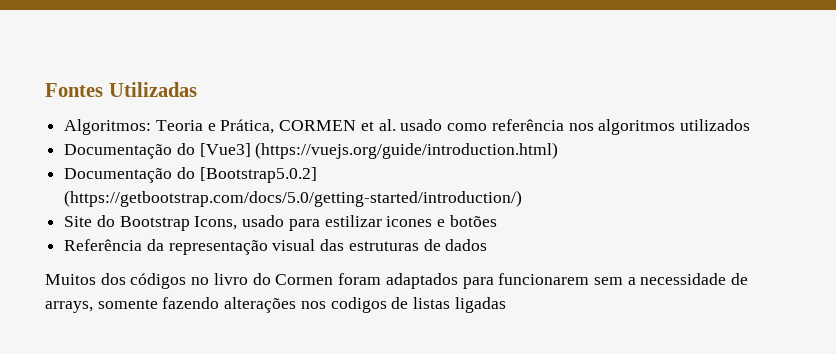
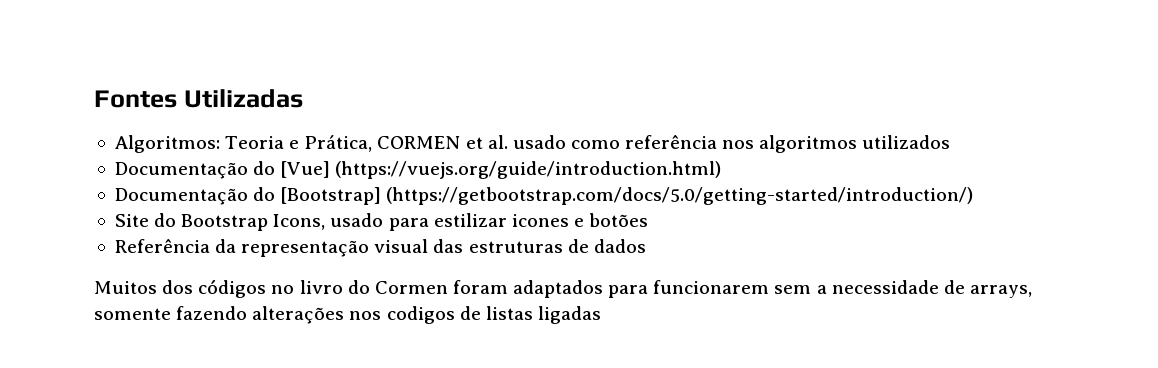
[199,143,251,157] [Vue3] -> [280,161,331,178] [Vue]
[199,167,317,183] [Bootstrap5.0.2] -> [280,187,382,205] [Bootstrap]

